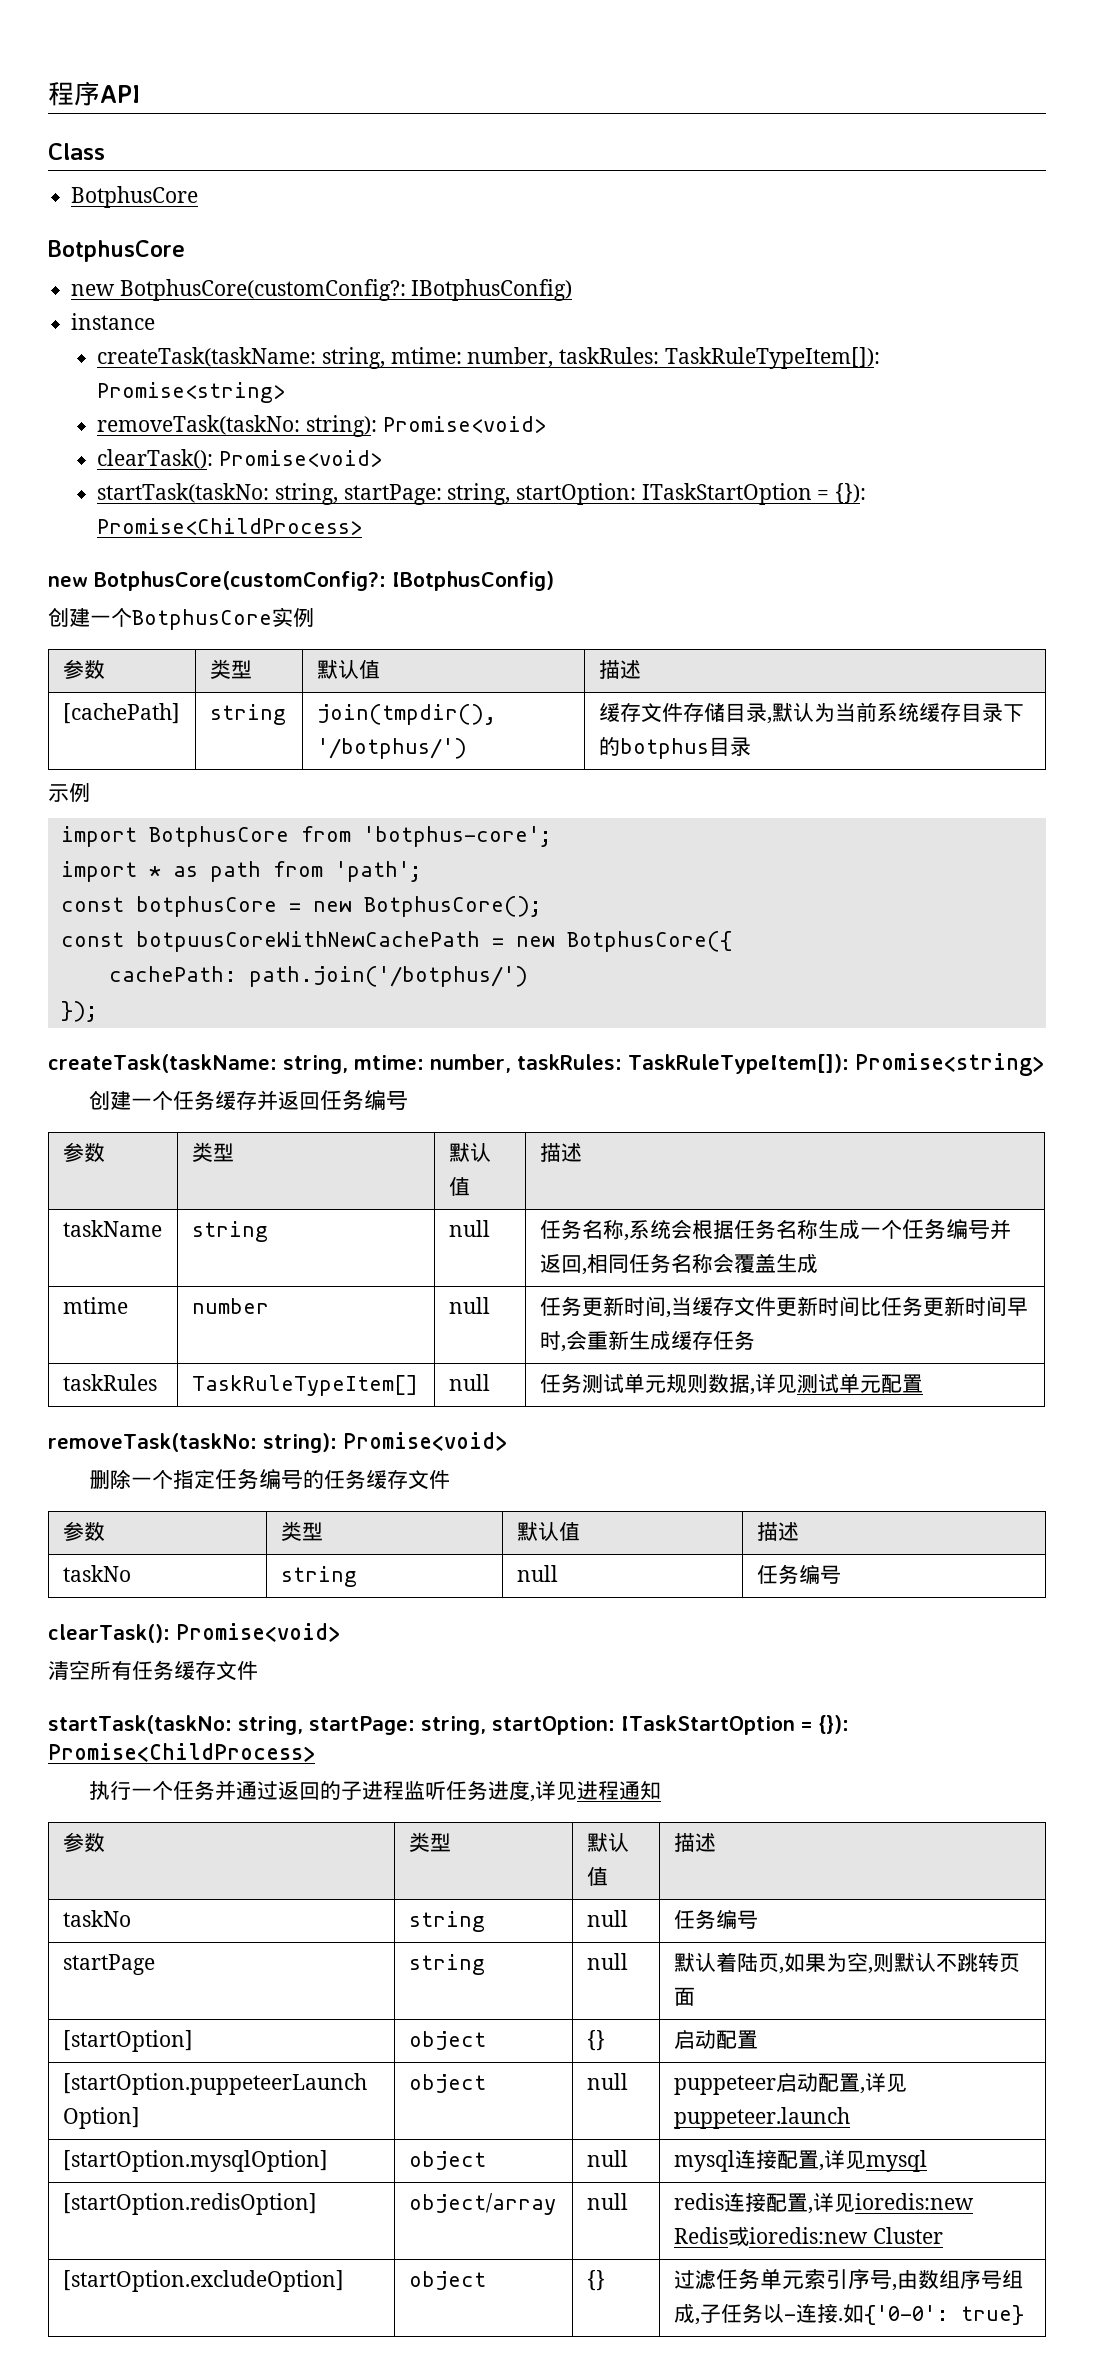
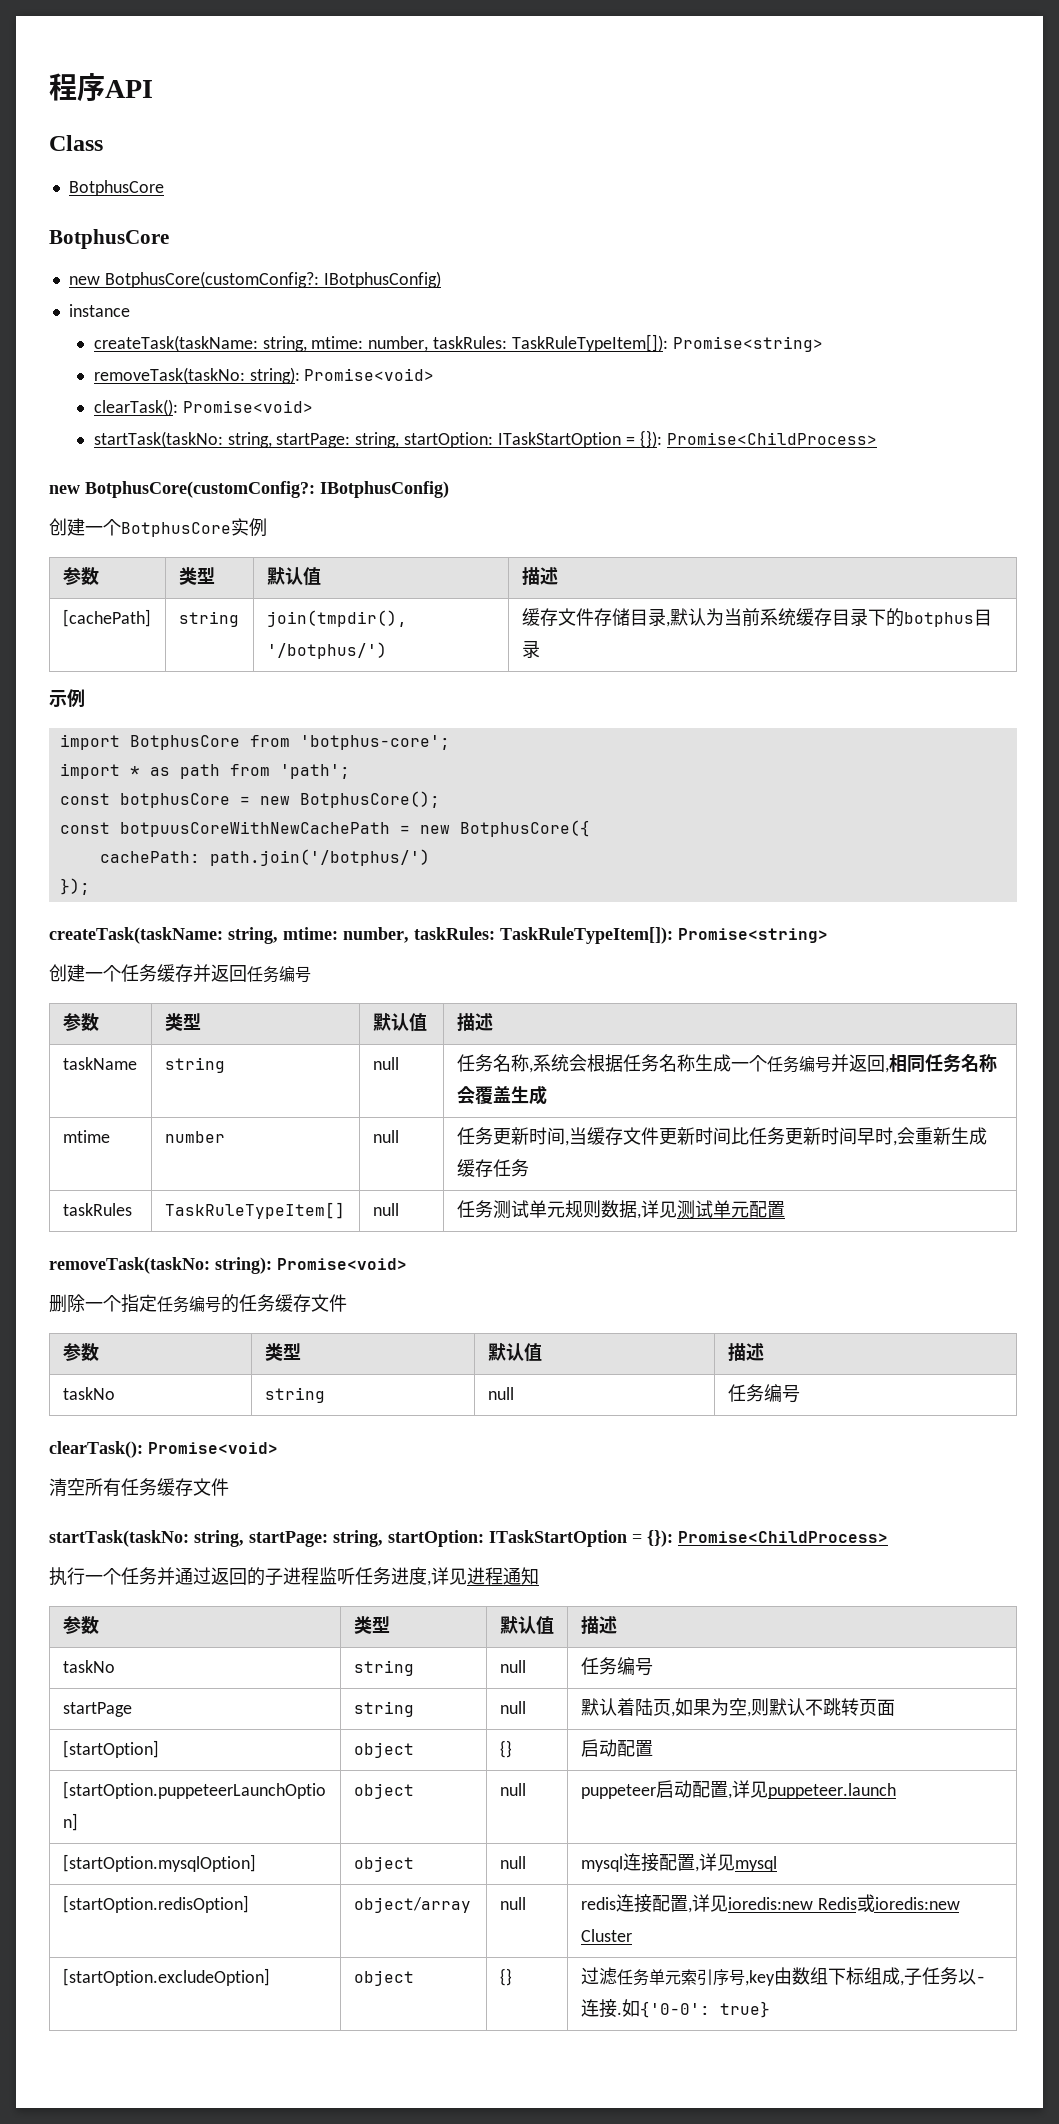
[891,2269,1002,2291] ,由数组序号 -> [744,1967,864,1986] ,key由数组下标

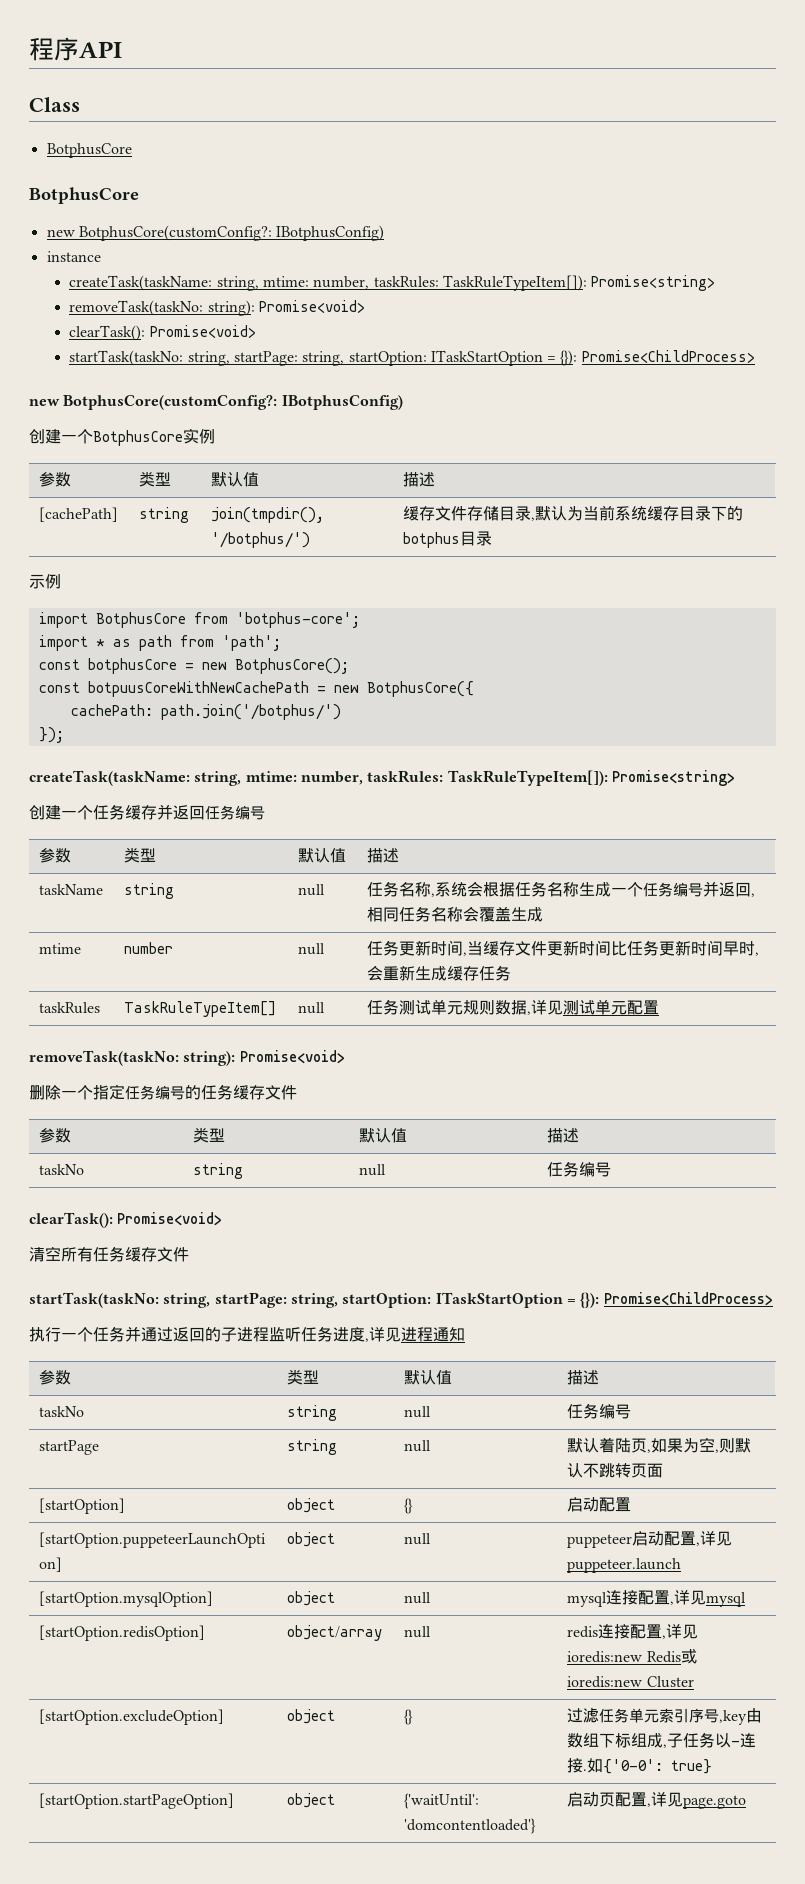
(770, 2009) none -> [39,1793,235,1809] [287,1793,336,1808] [404,1793,480,1809] [404,1818,537,1834] [567,1792,747,1809] // [startOption.startPageOption] | object | {'waitUntil': 'domcontentloaded'} | 启动页配置,详见page.goto

